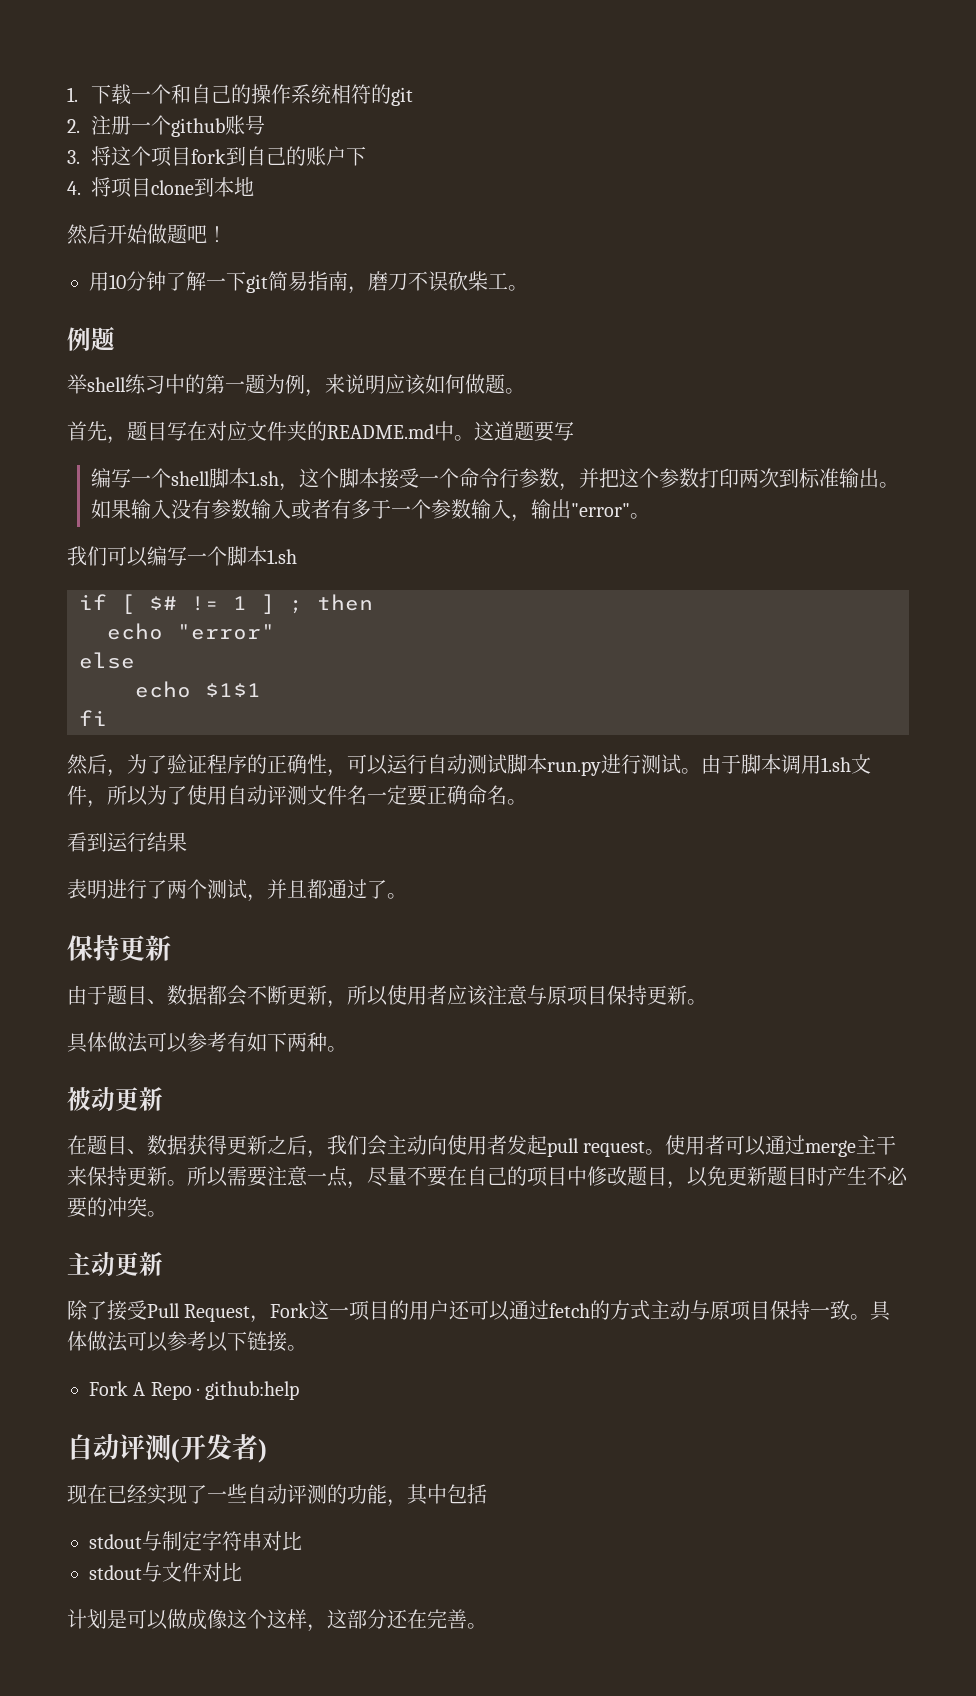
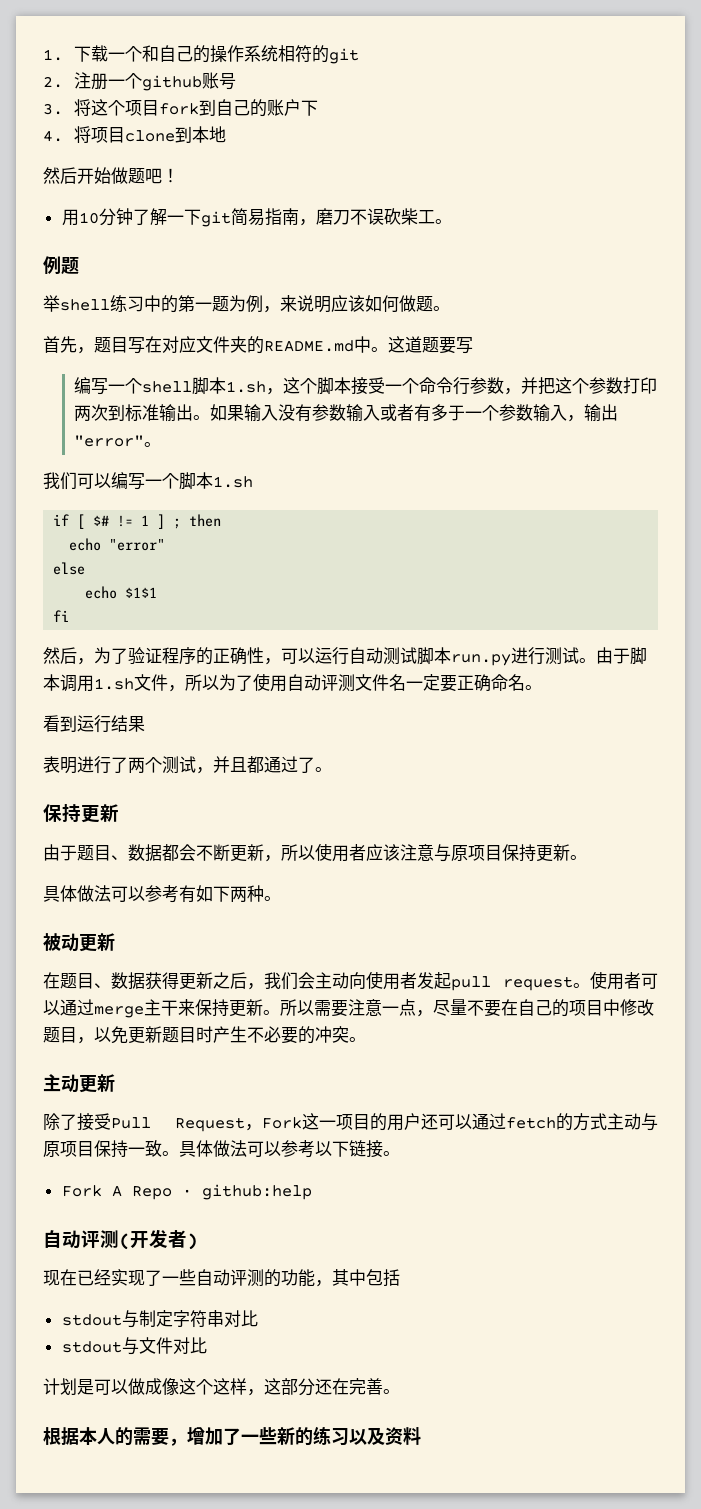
(487, 1626) none -> [43,1426,421,1446] // 根据本人的需要，增加了一些新的练习以及资料

